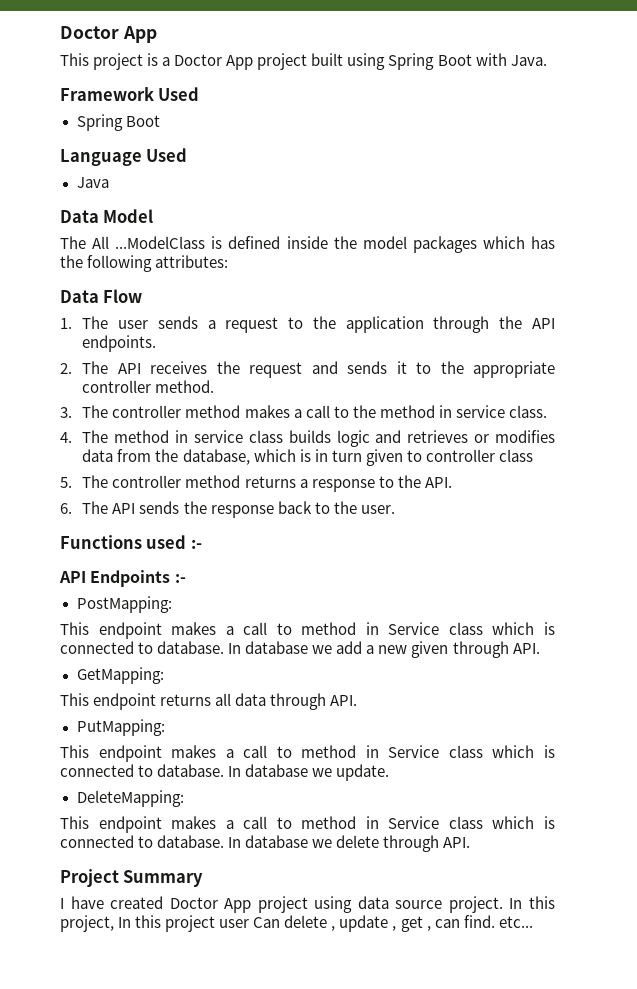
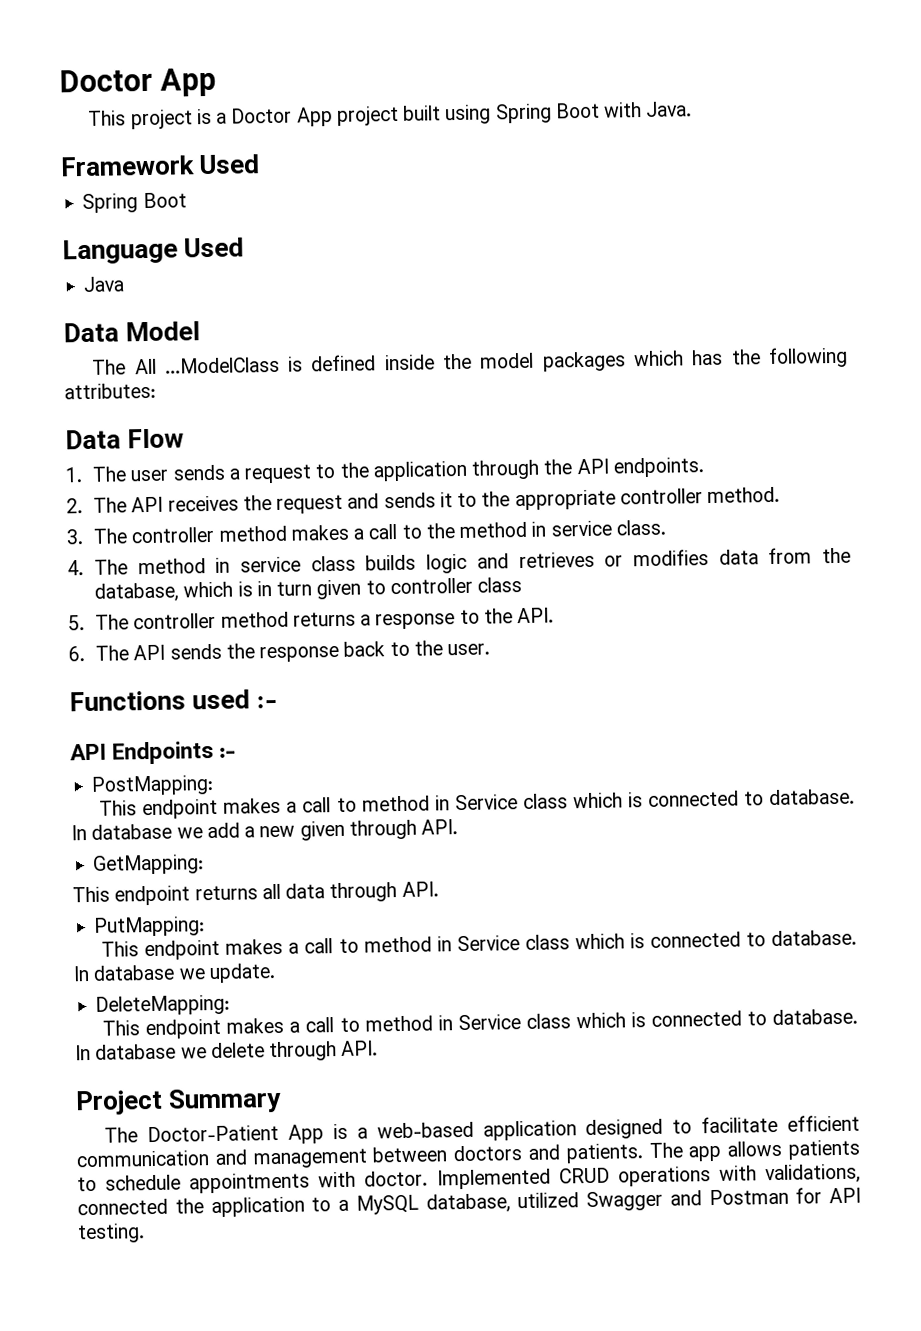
[60,896,556,913] [60,915,533,932] I have created Doctor App project using data source project. In this project, In this project user Can delete , update , get , can find. etc... -> [104,1114,861,1144] [76,1139,860,1169] [77,1163,861,1194] [77,1187,861,1218] [77,1223,145,1244] The Doctor-Patient App is a web-based application designed to facilitate efficient communication and management between doctors and patients. The app allows patients to schedule appointments with doctor. Implemented CRUD operations with validations, connected the application to a MySQL database, utilized Swagger and Postman for API testing.

